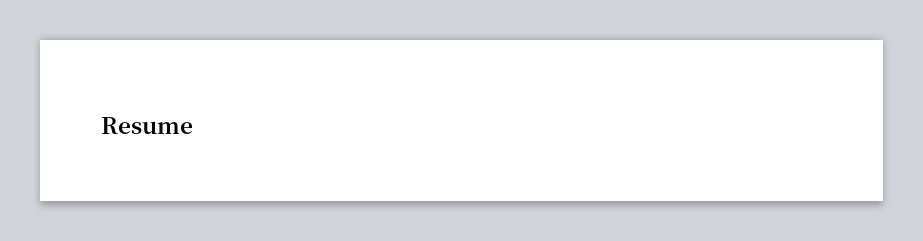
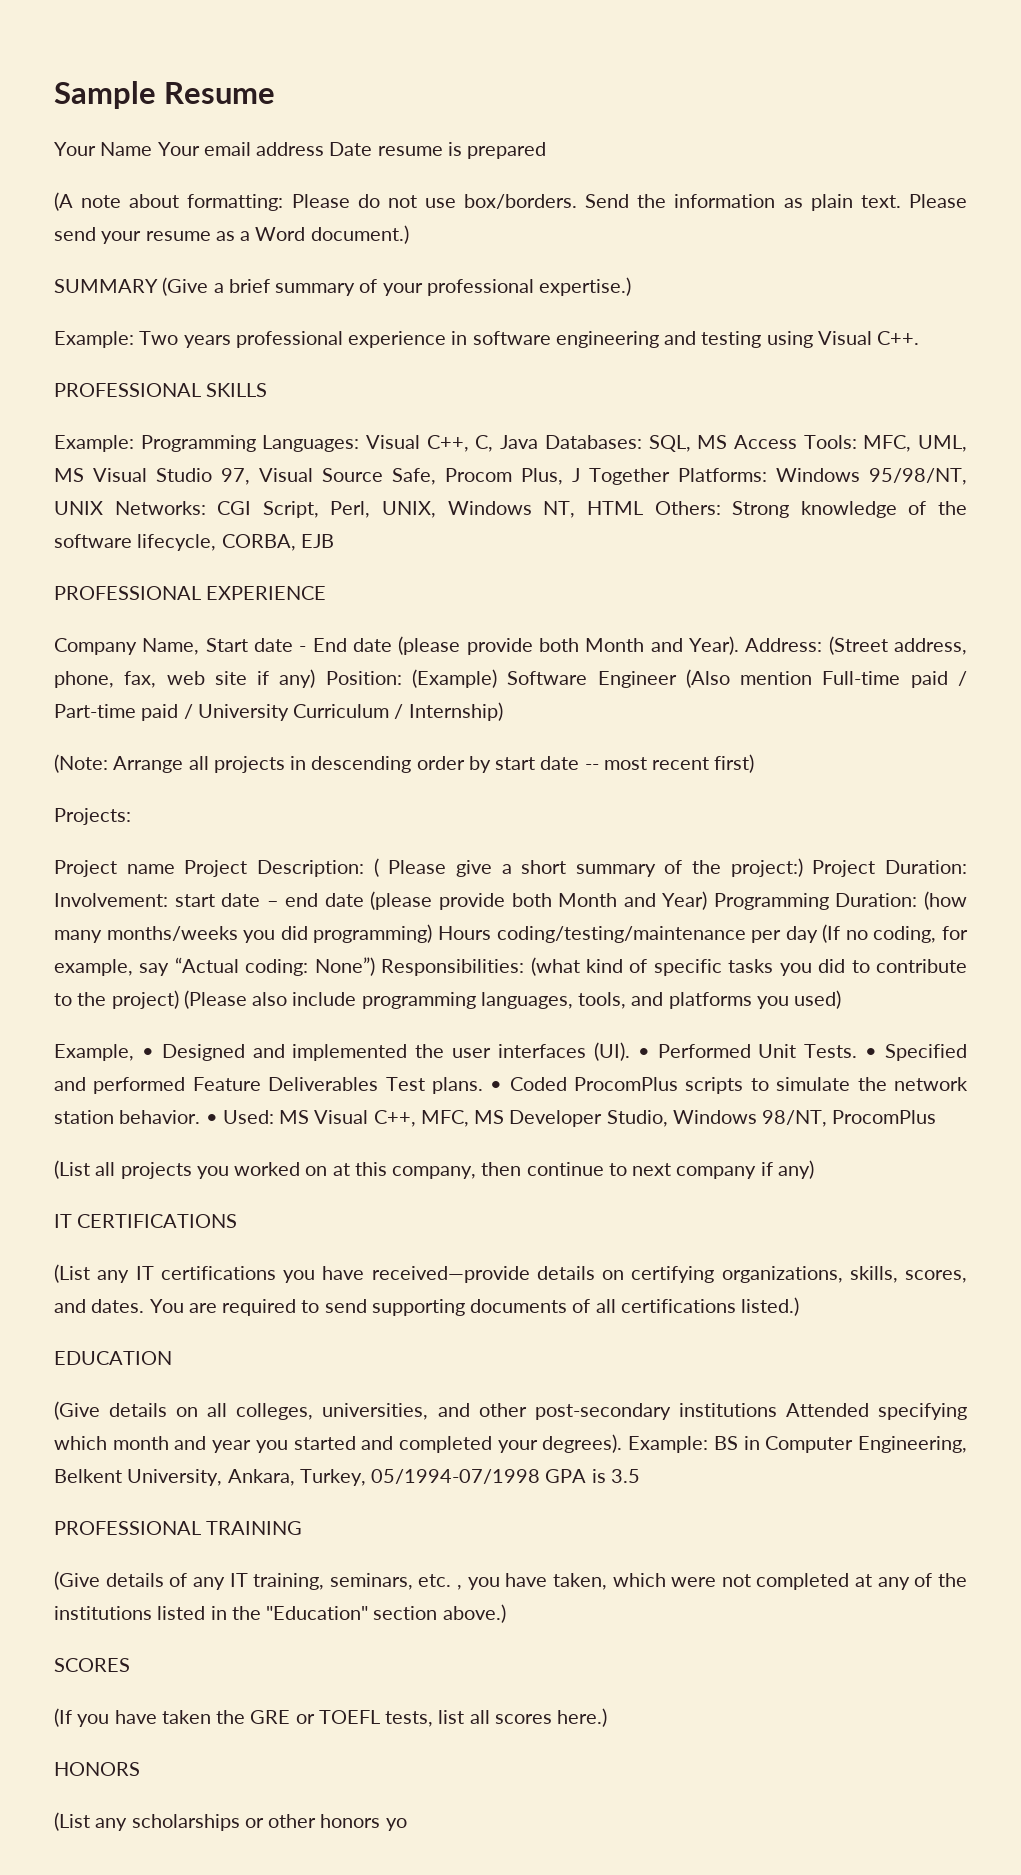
(101, 125) none -> [54,81,156,109] Sample
(193, 125) none -> [54,142,547,159] [54,192,967,211] [54,225,409,244] [54,277,632,296] [54,331,920,348] [54,383,268,397] [54,435,968,452] [54,468,967,485] [54,501,968,518] [54,534,334,551] [54,586,327,600] [54,636,968,655] [54,669,968,688] [54,702,503,721] [54,754,755,773] [54,808,131,825] [54,858,967,877] [54,891,967,910] [54,924,969,943] [54,957,968,976] [54,990,842,1009] [54,1042,968,1061] [54,1077,968,1094] [54,1110,937,1127] [54,1160,814,1179] [54,1214,238,1228] [54,1264,967,1283] [54,1297,800,1316] [54,1351,172,1365] [54,1401,968,1420] [54,1434,967,1453] [54,1469,640,1486] [54,1521,303,1535] [54,1571,968,1590] [54,1604,506,1623] [54,1658,130,1672] [54,1708,608,1727] [54,1762,140,1776] [54,1812,407,1831] // Your Name Your email address Date resume is prepared // (A note about formatting: Please do not use box/borders. Send the information as plain text. Please send your resume as a Word document.) // SUMMARY (Give a brief summary of your professional expertise.) // Example: Two years professional experience in software engineering and testing using Visual C++. // PROFESSIONAL SKILLS // Example: Programming Languages: Visual C++, C, Java Databases: SQL, MS Access Tools: MFC, UML, MS Visual Studio 97, Visual Source Safe, Procom Plus, J Together Platforms: Windows 95/98/NT, UNIX Networks: CGI Script, Perl, UNIX, Windows NT, HTML Others: Strong knowledge of the software lifecycle, CORBA, EJB // PROFESSIONAL EXPERIENCE // Company Name, Start date - End date (please provide both Month and Year). Address: (Street address, phone, fax, web site if any) Position: (Example) Software Engineer (Also mention Full-time paid / Part-time paid / University Curriculum / Internship) // (Note: Arrange all projects in descending order by start date -- most recent first) // Projects: // Project name Project Description: ( Please give a short summary of the project:) Project Duration: Involvement: start date – end date (please provide both Month and Year) Programming Duration: (how many months/weeks you did programming) Hours coding/testing/maintenance per day (If no coding, for example, say “Actual coding: None”) Responsibilities: (what kind of specific tasks you did to contribute to the project) (Please also include programming languages, tools, and platforms you used) // Example, • Designed and implemented the user interfaces (UI). • Performed Unit Tests. • Specified and performed Feature Deliverables Test plans. • Coded ProcomPlus scripts to simulate the network station behavior. • Used: MS Visual C++, MFC, MS Developer Studio, Windows 98/NT, ProcomPlus // (List all projects you worked on at this company, then continue to next company if any) // IT CERTIFICATIONS // (List any IT certifications you have received—provide details on certifying organizations, skills, scores, and dates. You are required to send supporting documents of all certifications listed.) // EDUCATION // (Give details on all colleges, universities, and other post-secondary institutions Attended specifying which month and year you started and completed your degrees). Example: BS in Computer Engineering, Belkent University, Ankara, Turkey, 05/1994-07/1998 GPA is 3.5 // PROFESSIONAL TRAINING // (Give details of any IT training, seminars, etc. , you have taken, which were not completed at any of the institutions listed in the "Education" section above.) // SCORES // (If you have taken the GRE or TOEFL tests, list all scores here.) // HONORS // (List any scholarships or other honors yo

